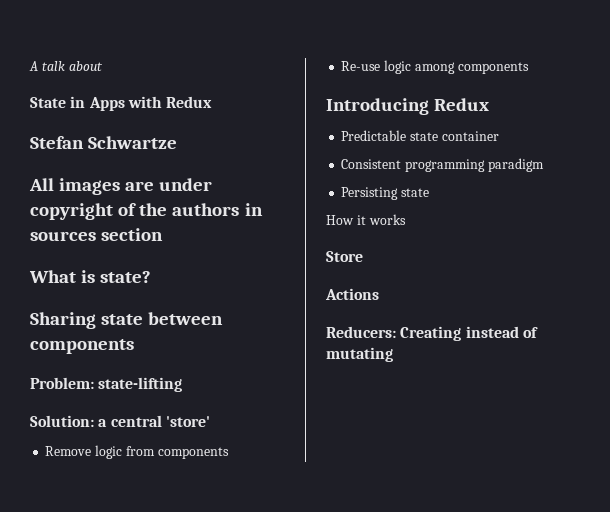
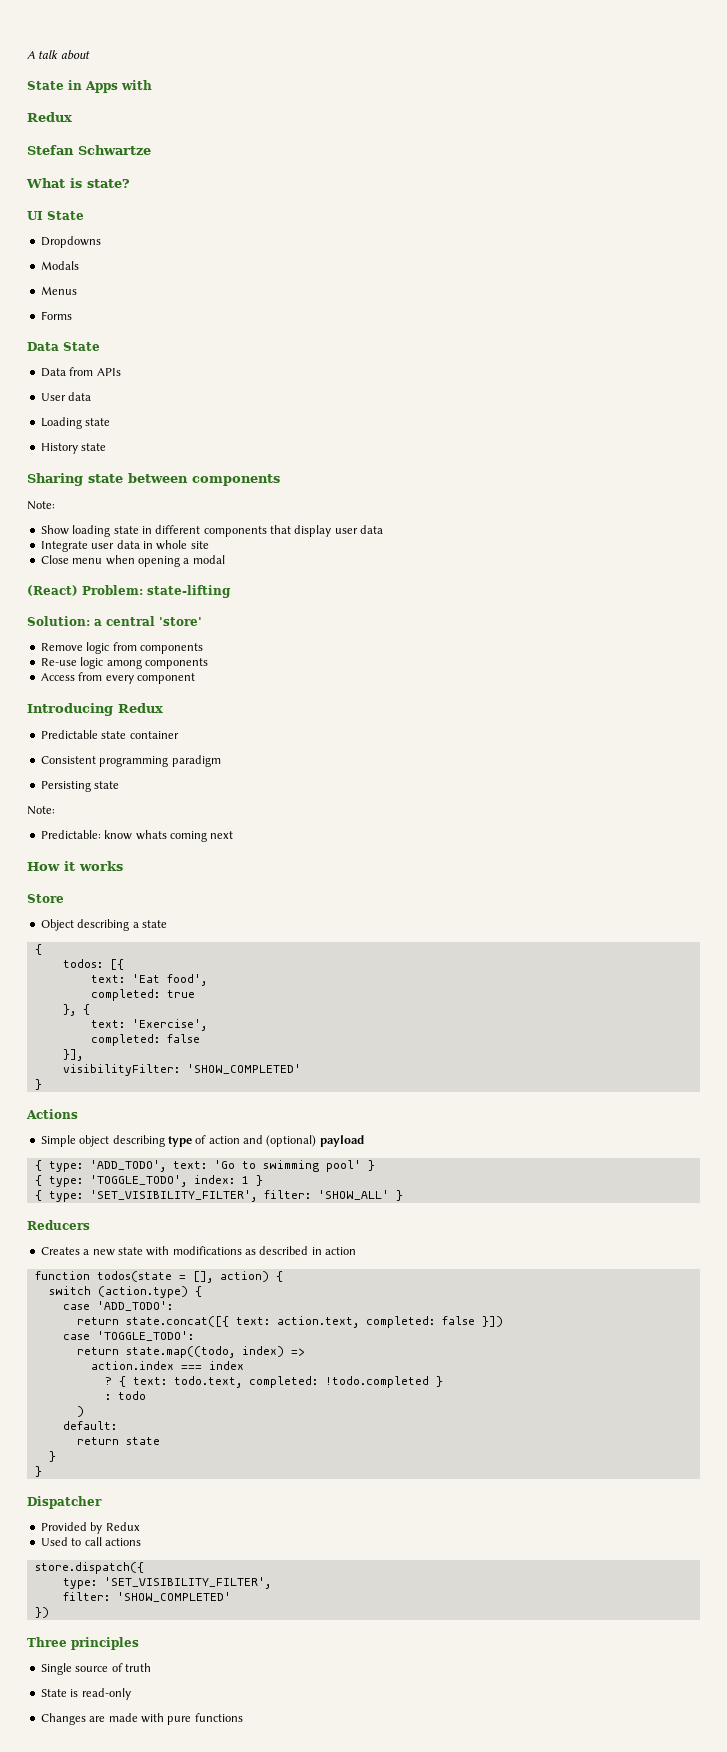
(162, 102) none -> (152, 85) //
[29,178,213,195] [30,203,263,220] [30,228,164,241] [29,270,152,283] [30,312,224,329] [30,339,134,354] All images are under copyright of the authors in sources section // What is state? // Sharing state between components // -> [26,178,130,188] [27,211,84,220] [40,236,101,248] [40,261,79,270] [40,286,77,295] [40,311,72,320] [27,342,100,351] [40,367,121,377] [40,392,92,401] [40,417,111,429] [40,443,107,454] [27,473,280,486] [27,501,55,510] [40,525,384,537] [40,540,209,552] [40,555,225,567] [27,585,78,596] What is state? // UI State // Dropdowns // Modals // Menus // Forms // Data State // Data from APIs // User data // Loading state // History state // Sharing state between components // Note: // Show loading state in different components that display user data // Integrate user data in whole site // Close menu when opening a modal // (React)
(529, 68) none -> [40,672,195,684] // Access from every component
[326,214,406,225] [326,251,363,262] [325,288,379,300] [326,326,538,341] [326,347,393,362] How it works // Store // Actions // Reducers: Creating instead of mutating -> [27,806,55,815] [40,830,234,842] [27,861,123,871] [27,894,64,903] [40,919,167,931] [34,944,42,955] [62,959,124,970] [90,974,207,986] [90,989,195,1001] [62,1004,90,1016] [90,1019,207,1031] [90,1034,200,1046] [62,1049,83,1061] [62,1064,301,1076] [34,1079,42,1090] [26,1109,78,1119] [40,1135,364,1147] [34,1160,375,1172] [34,1175,263,1187] [34,1190,403,1202] [27,1220,90,1230] [40,1246,357,1256] [34,1271,283,1283] [48,1286,202,1298] [62,1301,173,1311] [76,1316,503,1328] [62,1331,194,1341] [76,1346,305,1358] [90,1361,244,1370] [104,1376,443,1388] [104,1391,146,1400] [76,1406,84,1417] [62,1421,117,1430] [76,1437,160,1445] [48,1451,56,1462] [34,1466,42,1477] [27,1496,102,1509] [40,1522,140,1534] [40,1537,141,1546] [34,1562,144,1574] [62,1577,271,1589] [62,1592,231,1602] [34,1607,49,1618] [27,1637,139,1650] [40,1663,151,1675] [40,1688,131,1700] [40,1713,243,1725] Note: // Predictable: know whats coming next // How it works // Store // Object describing a state // { // todos: [{ // text: 'Eat food', // completed: true // }, { // text: 'Exercise', // completed: false // }], // visibilityFilter: 'SHOW_COMPLETED' // } // Actions // Simple object describing type of action and (optional) payload // { type: 'ADD_TODO', text: 'Go to swimming pool' } // { type: 'TOGGLE_TODO', index: 1 } // { type: 'SET_VISIBILITY_FILTER', filter: 'SHOW_ALL' } // Reducers // Creates a new state with modifications as described in action // function todos(state = [], action) { // switch (action.type) { // case 'ADD_TODO': // return state.concat([{ text: action.text, completed: false }]) // case 'TOGGLE_TODO': // return state.map((todo, index) => // action.index === index // ? { text: todo.text, completed: !todo.completed } // : todo // ) // default: // return state // } // } // Dispatcher // Provided by Redux // Used to call actions // store.dispatch({ // type: 'SET_VISIBILITY_FILTER', // filter: 'SHOW_COMPLETED' // }) // Three principles // Single source of truth // State is read-only // Changes are made with pure functions

